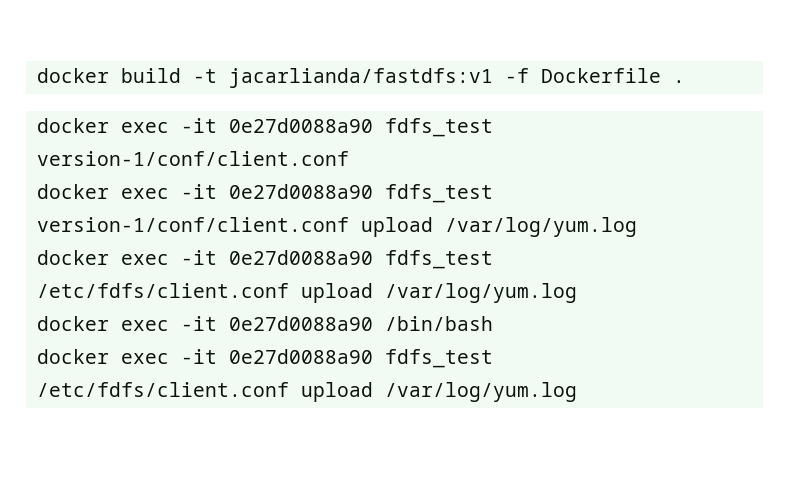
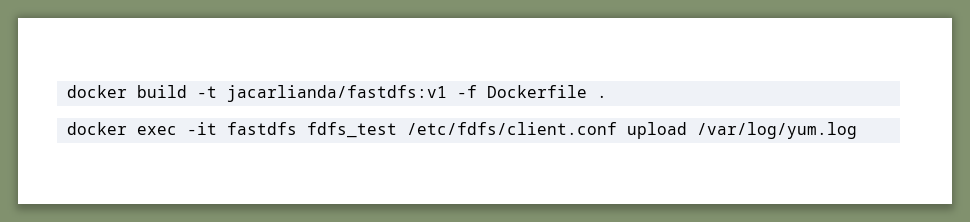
[229,118,494,137] [37,151,350,166] [37,184,494,203] [37,217,638,237] [37,250,494,269] [37,283,578,303] [37,316,494,331] [37,349,374,364] 0e27d0088a90 fdfs_test version-1/conf/client.conf // docker exec -it 0e27d0088a90 fdfs_test version-1/conf/client.conf upload /var/log/yum.log // docker exec -it 0e27d0088a90 fdfs_test /etc/fdfs/client.conf upload /var/log/yum.log // docker exec -it 0e27d0088a90 /bin/bash // docker exec -it 0e27d0088a90 -> [226,122,297,135] fastdfs

